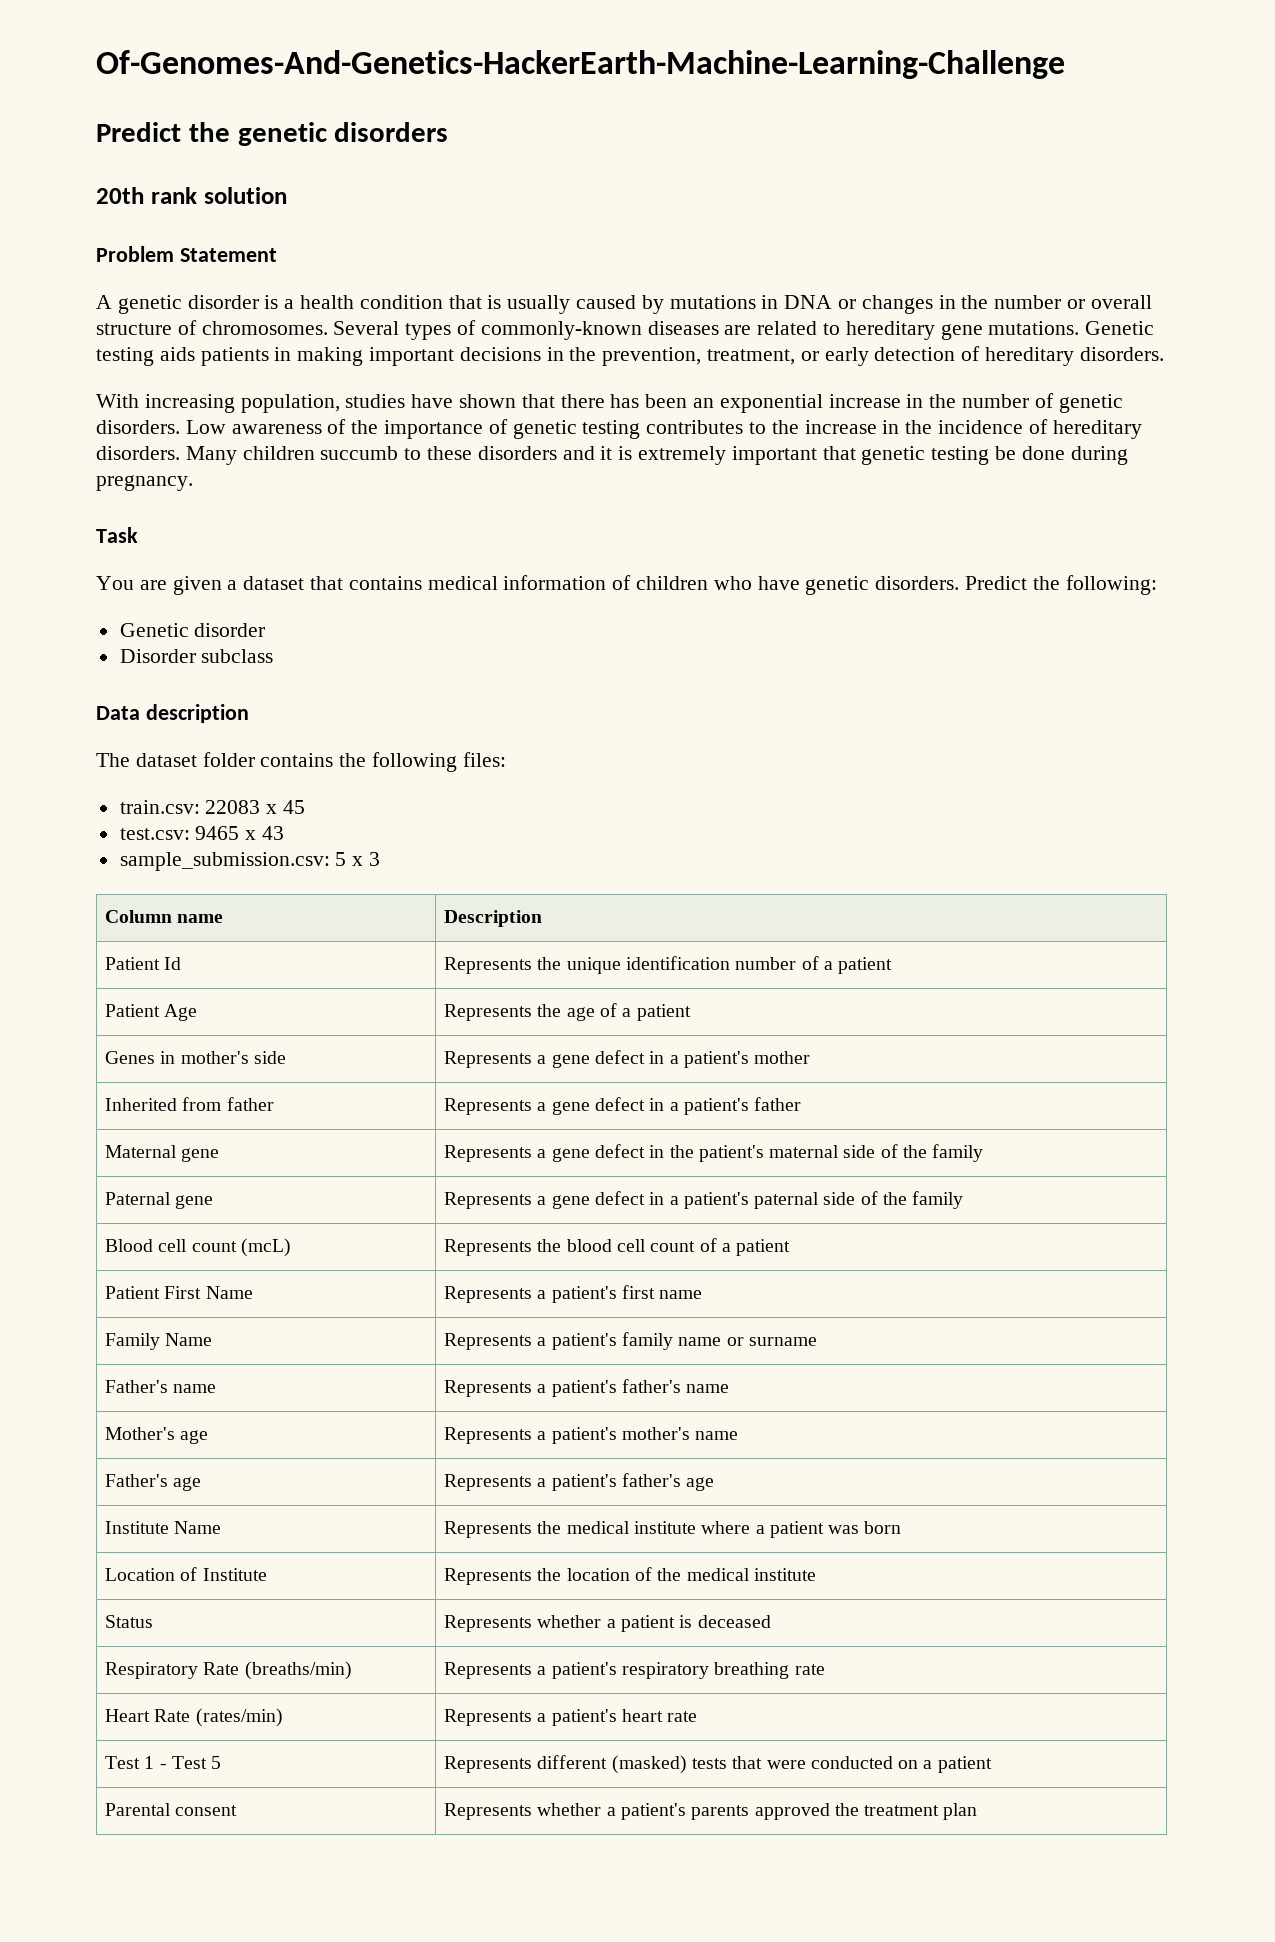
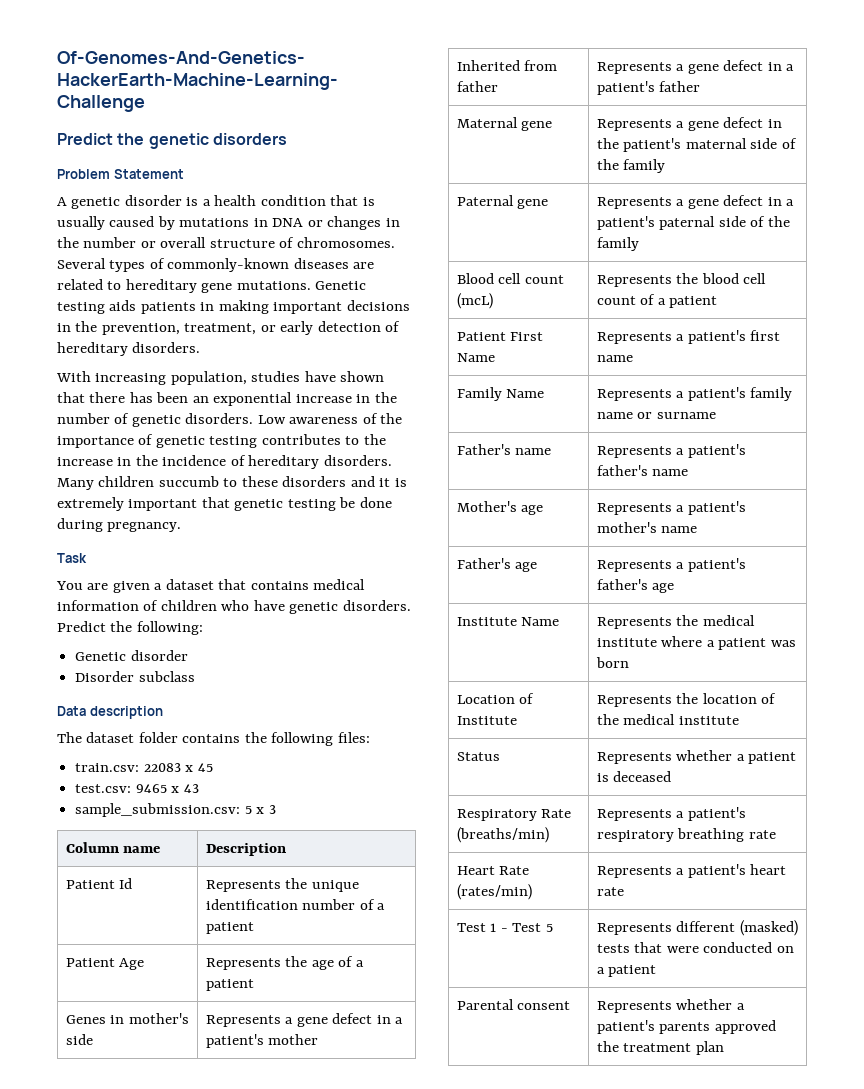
[96,187,287,204] // 20th rank solution -> (287, 139) none

